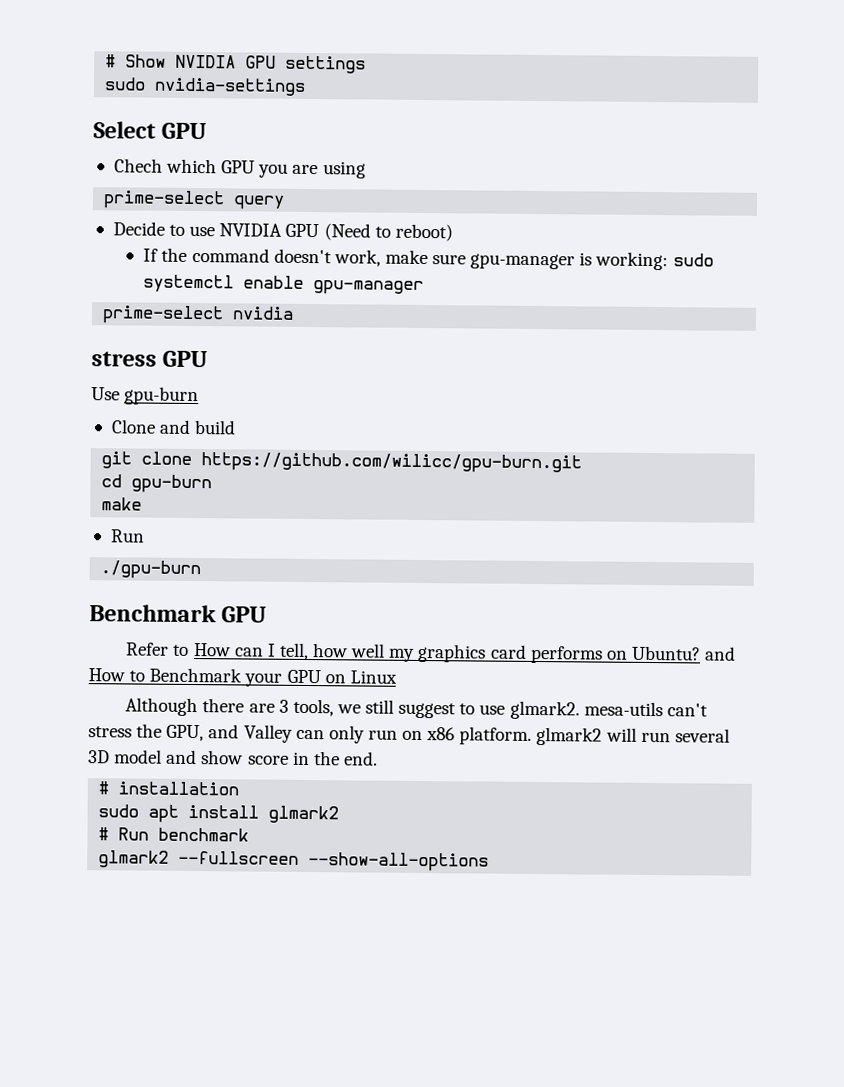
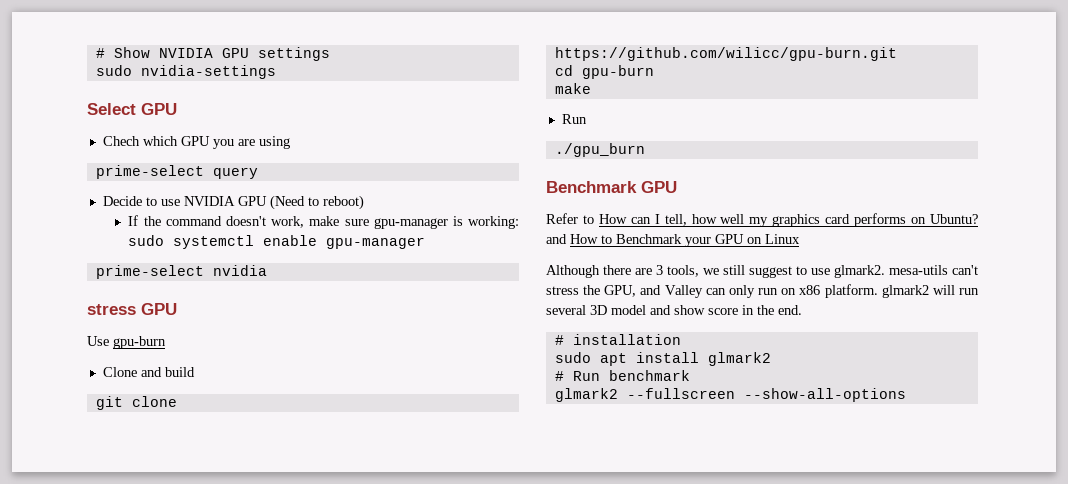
[100,560,202,580] ./gpu-burn -> [554,143,645,157] ./gpu_burn

